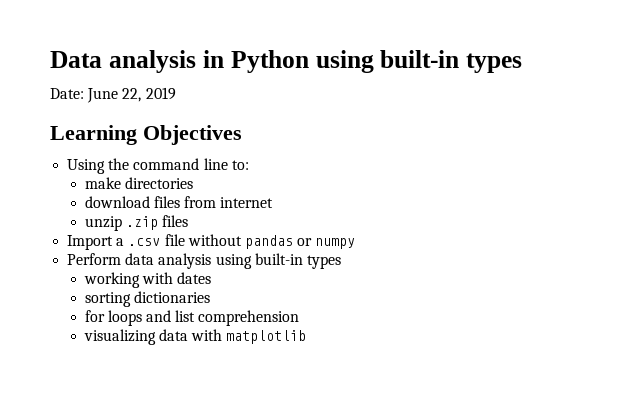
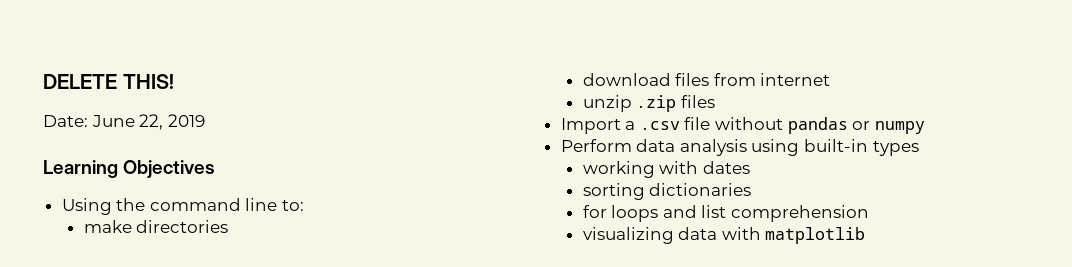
[50,50,523,73] Data analysis in Python using built-in types -> [43,74,174,89] DELETE THIS!

